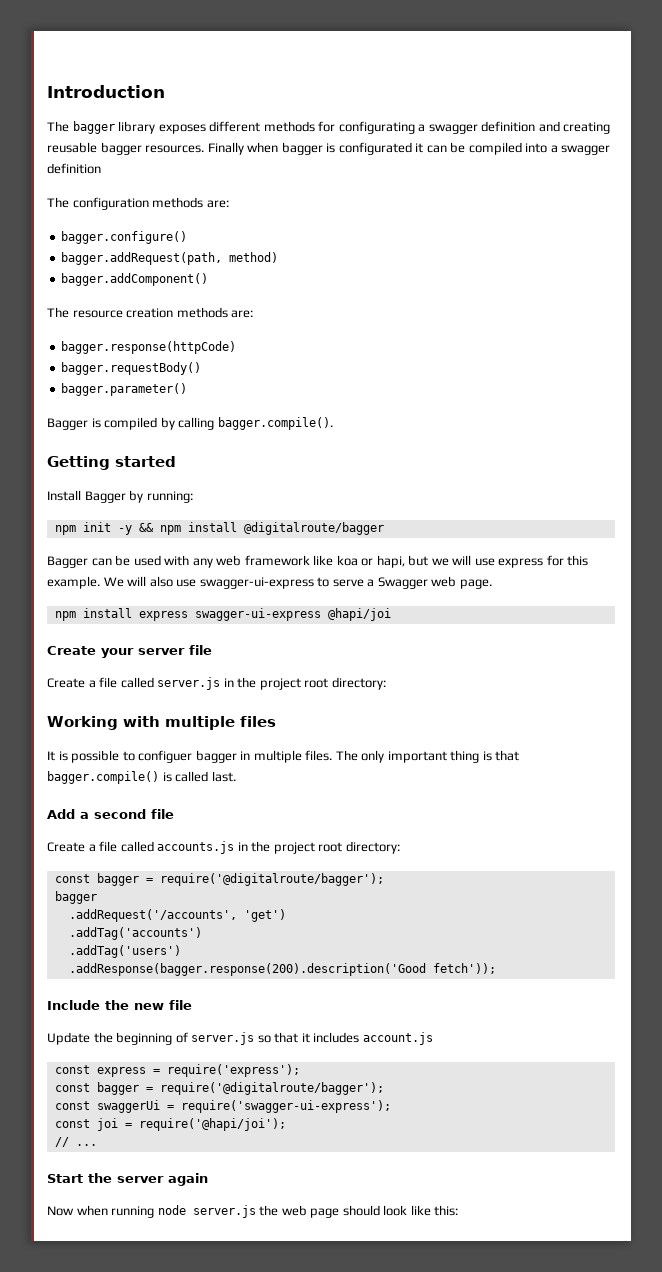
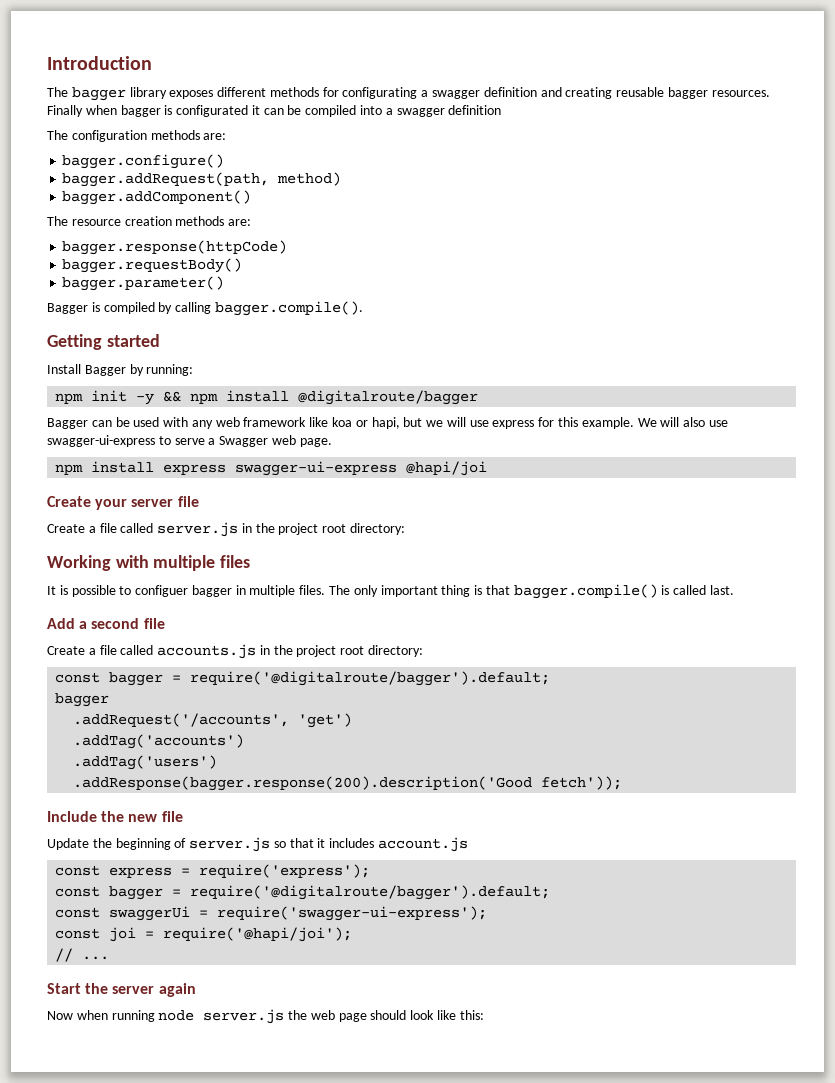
[159,873,384,886] require('@digitalroute/bagger'); -> [190,671,551,686] require('@digitalroute/bagger').default;
[159,1082,384,1095] require('@digitalroute/bagger'); -> [190,885,551,900] require('@digitalroute/bagger').default;

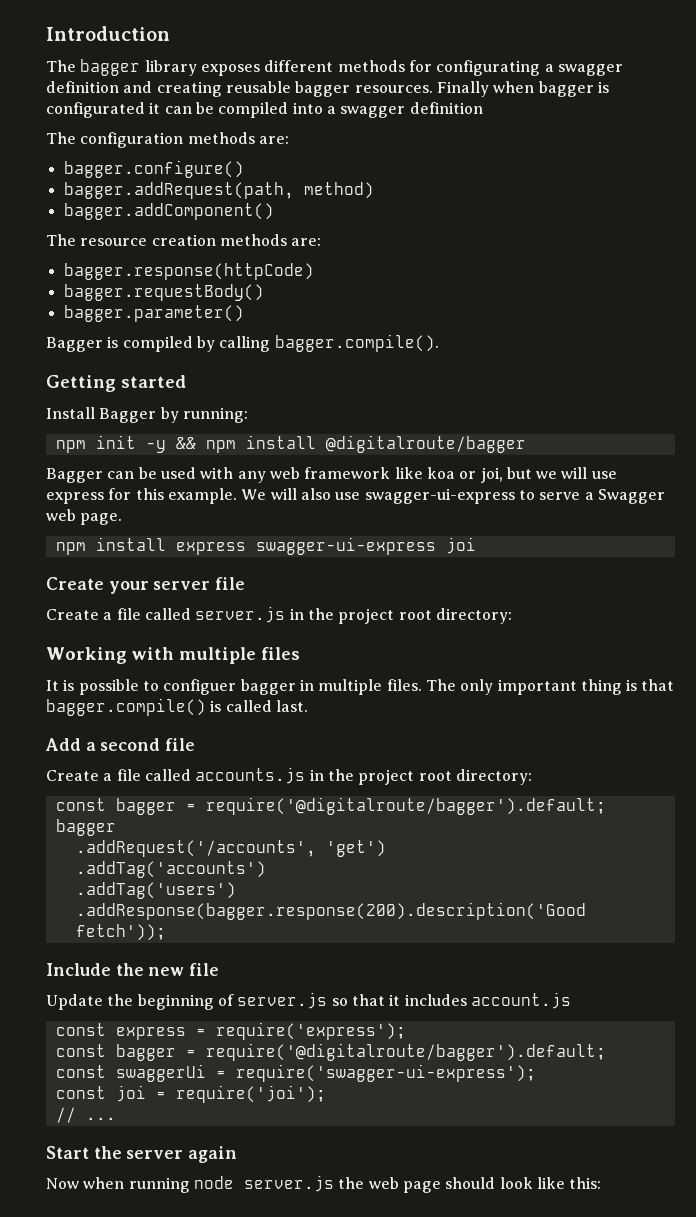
[371,417,400,429] hapi, -> [480,467,503,483] joi,
[406,461,488,476] @hapi/joi -> [445,537,476,554] joi
[163,927,353,942] require('@hapi/joi'); -> [175,1085,326,1103] require('joi');

